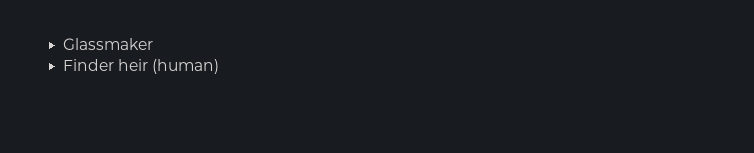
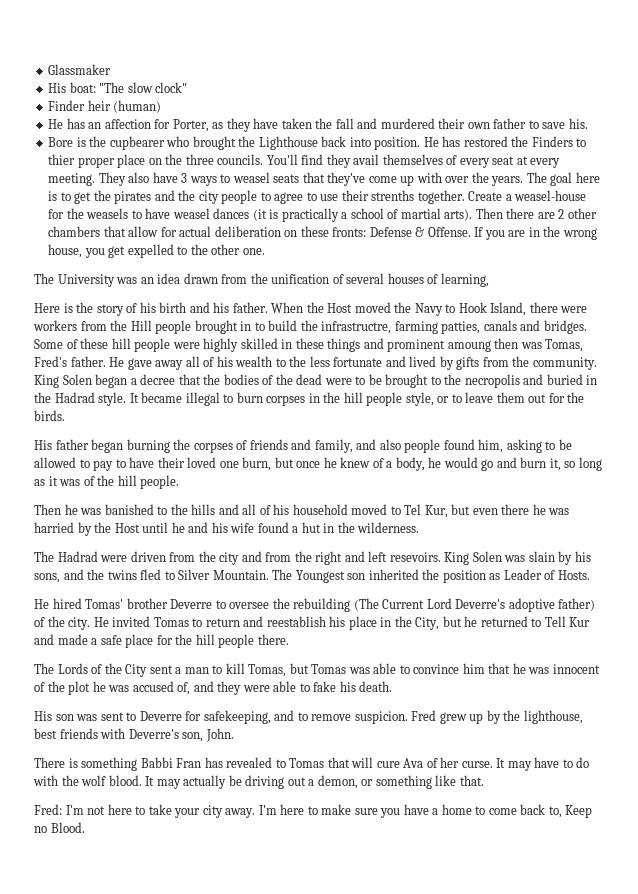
[63,59,220,74] Finder heir (human) -> [48,82,188,93] [48,100,162,113] [48,118,588,132] [48,136,587,150] [48,154,561,168] [48,172,600,186] [48,190,587,204] [48,208,597,222] [48,226,597,240] [48,244,265,258] [34,273,489,287] [34,302,588,316] [33,320,587,334] [34,338,584,352] [34,356,597,370] [34,374,598,388] [34,392,585,406] [34,410,65,421] [34,439,572,453] [34,457,602,471] [34,475,180,489] [34,504,570,518] [34,522,420,536] [34,551,591,565] [34,569,590,583] [34,598,596,612] [34,616,591,630] [34,634,289,648] [34,663,600,677] [34,681,393,695] [34,710,583,724] [34,728,234,742] [34,757,590,771] [33,775,484,789] [34,804,593,818] [34,822,85,833] His boat: "The slow clock" // Finder heir (human) // He has an affection for Porter, as they have taken the fall and murdered their own father to save his. // Bore is the cupbearer who brought the Lighthouse back into position. He has restored the Finders to thier proper place on the three councils. You'll find they avail themselves of every seat at every meeting. They also have 3 ways to weasel seats that they've come up with over the years. The goal here is to get the pirates and the city people to agree to use their strenths together. Create a weasel-house for the weasels to have weasel dances (it is practically a school of martial arts). Then there are 2 other chambers that allow for actual deliberation on these fronts: Defense & Offense. If you are in the wrong house, you get expelled to the other one. // The University was an idea drawn from the unification of several houses of learning, // Here is the story of his birth and his father. When the Host moved the Navy to Hook Island, there were workers from the Hill people brought in to build the infrastructre, farming patties, canals and bridges. Some of these hill people were highly skilled in these things and prominent amoung then was Tomas, Fred's father. He gave away all of his wealth to the less fortunate and lived by gifts from the community. King Solen began a decree that the bodies of the dead were to be brought to the necropolis and buried in the Hadrad style. It became illegal to burn corpses in the hill people style, or to leave them out for the birds. // His father began burning the corpses of friends and family, and also people found him, asking to be allowed to pay to have their loved one burn, but once he knew of a body, he would go and burn it, so long as it was of the hill people. // Then he was banished to the hills and all of his household moved to Tel Kur, but even there he was harried by the Host until he and his wife found a hut in the wilderness. // The Hadrad were driven from the city and from the right and left resevoirs. King Solen was slain by his sons, and the twins fled to Silver Mountain. The Youngest son inherited the position as Leader of Hosts. // He hired Tomas' brother Deverre to oversee the rebuilding (The Current Lord Deverre's adoptive father) of the city. He invited Tomas to return and reestablish his place in the City, but he returned to Tell Kur and made a safe place for the hill people there. // The Lords of the City sent a man to kill Tomas, but Tomas was able to convince him that he was innocent of the plot he was accused of, and they were able to fake his death. // His son was sent to Deverre for safekeeping, and to remove suspicion. Fred grew up by the lighthouse, best friends with Deverre's son, John. // There is something Babbi Fran has revealed to Tomas that will cure Ava of her curse. It may have to do with the wolf blood. It may actually be driving out a demon, or something like that. // Fred: I'm not here to take your city away. I'm here to make sure you have a home to come back to, Keep no Blood.

